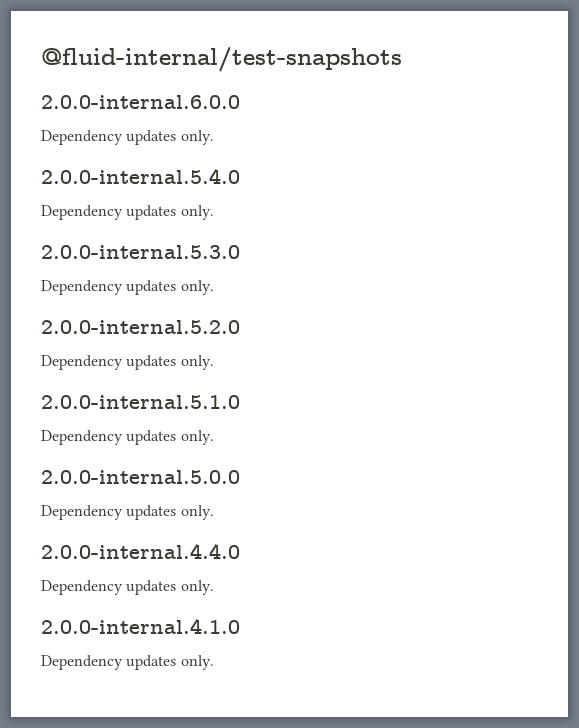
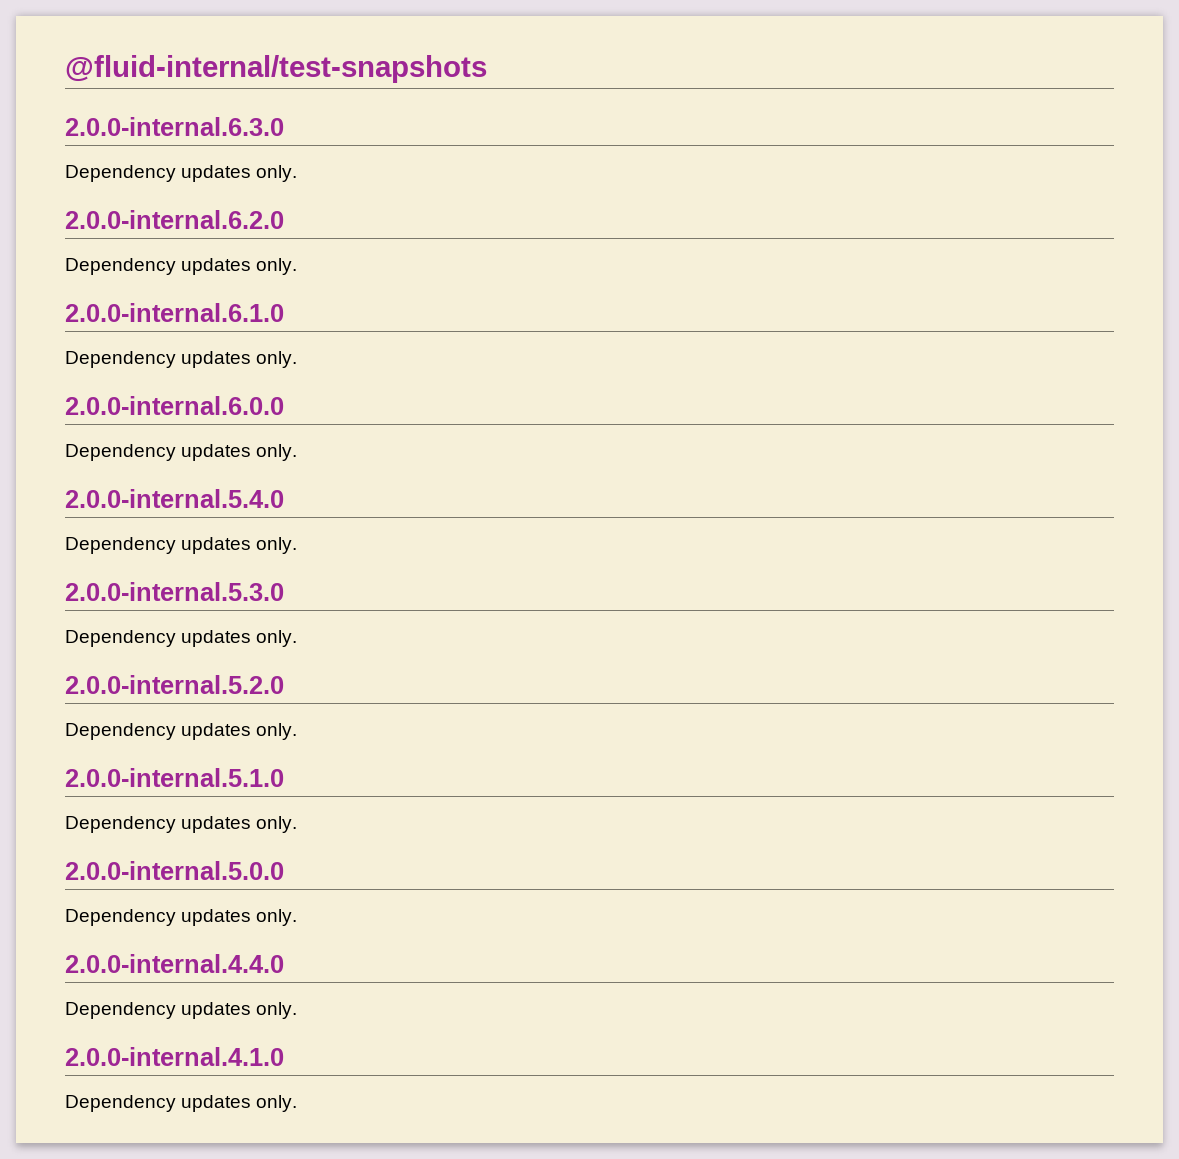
(402, 59) none -> [65,117,284,136] [65,165,298,182] [65,210,284,229] [65,258,298,275] [65,303,284,322] [65,351,298,368] // 2.0.0-internal.6.3.0 // Dependency updates only. // 2.0.0-internal.6.2.0 // Dependency updates only. // 2.0.0-internal.6.1.0 // Dependency updates only.

